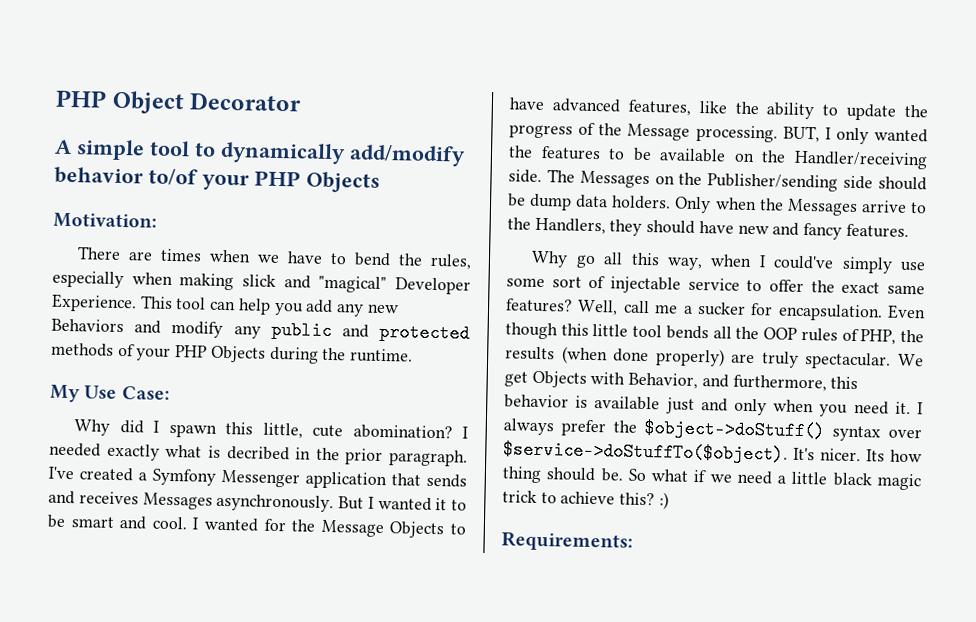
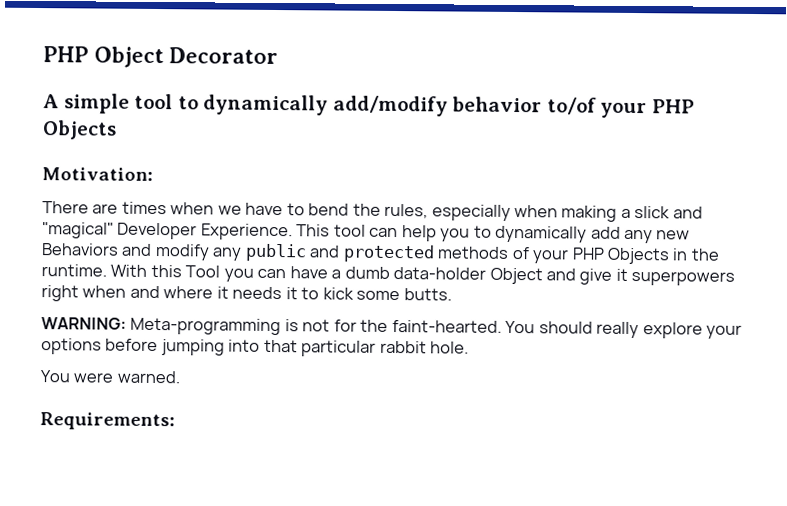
(235, 282) none -> [620,208,631,218] a
(304, 309) none -> [473,225,588,243] to dynamically
[268,346,319,364] during -> [672,248,689,261] in
[50,384,170,403] [74,419,468,440] [49,442,468,467] [48,466,467,490] [48,490,467,513] [47,514,466,539] [509,97,928,121] [509,122,928,145] [508,145,928,170] [508,169,927,192] [507,193,927,216] [507,217,909,240] [531,250,926,274] [506,275,925,295] [505,298,926,322] [505,322,924,345] [505,346,924,370] [504,370,859,392] [504,394,923,417] [503,418,922,442] [503,440,922,464] [502,466,921,491] [502,490,669,510] // My Use Case: // Why did I spawn this little, cute abomination? I needed exactly what is decribed in the prior paragraph. I've created a Symfony Messenger application that sends and receives Messages asynchronously. But I wanted it to be smart and cool. I wanted for the Message Objects to have advanced features, like the ability to update the progress of the Message processing. BUT, I only wanted the features to be available on the Handler/receiving side. The Messages on the Publisher/sending side should be dump data holders. Only when the Messages arrive to the Handlers, they should have new and fancy features. // Why go all this way, when I could've simply use some sort of injectable service to offer the exact same features? Well, call me a sucker for encapsulation. Even though this little tool bends all the OOP rules of PHP, the results (when done properly) are truly spectacular. We get Objects with Behavior, and furthermore, this behavior is available just and only when you need it. I always prefer the $object->doStuff() syntax over $service->doStuffTo($object). It's nicer. Its how thing should be. So what if we need a little black magic trick to achieve this? :) -> [110,264,736,286] [41,285,452,302] [41,317,743,339] [41,338,470,357] [40,370,181,384] With this Tool you can have a dumb data-holder Object and give it superpowers right when and where it needs it to kick some butts. // WARNING: Meta-programming is not for the faint-hearted. You should really explore your options before jumping into that particular rabbit hole. // You were warned.

